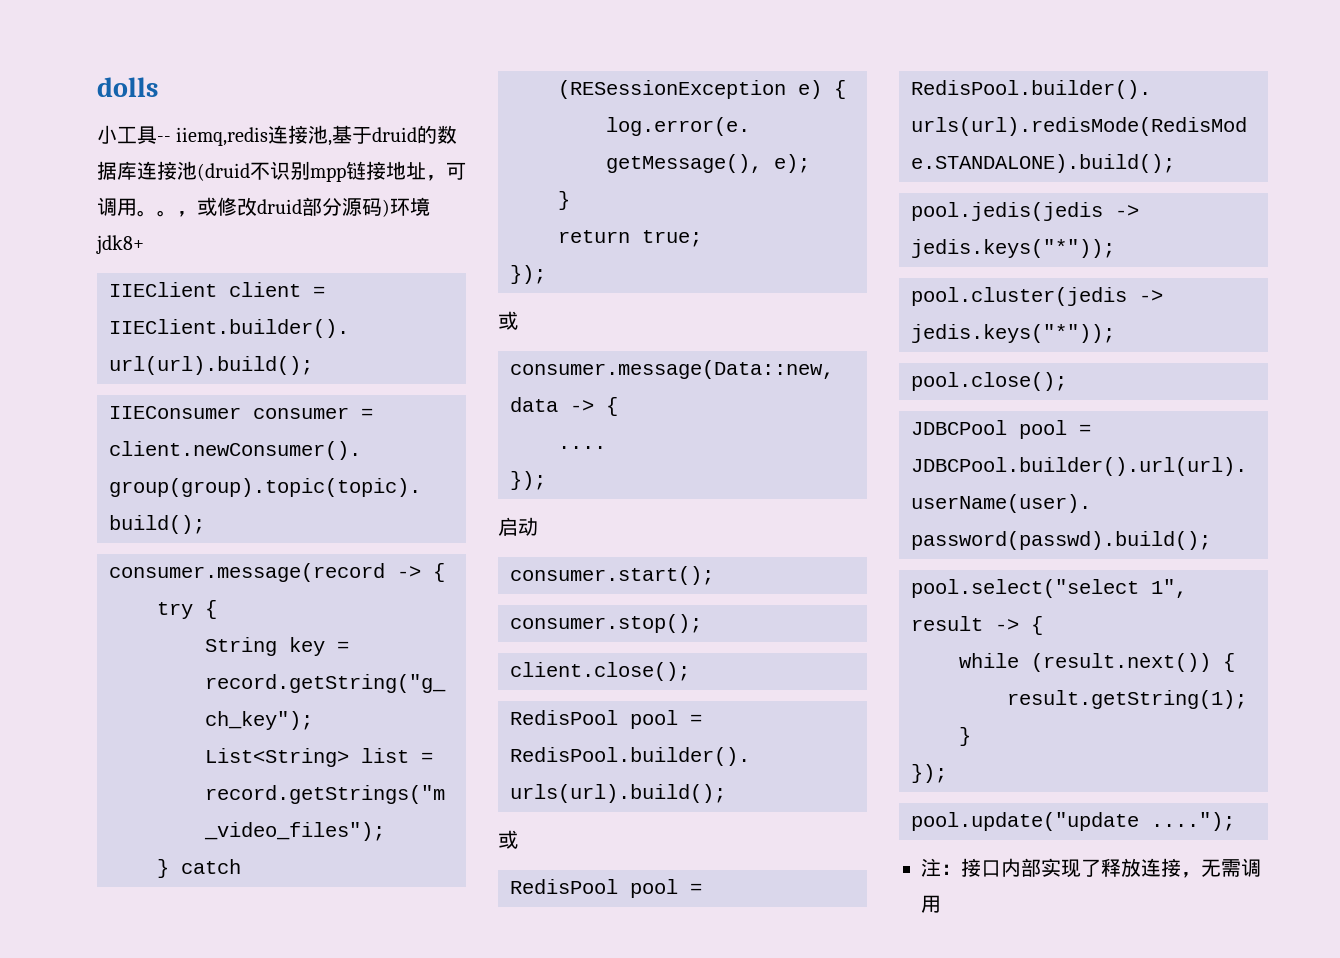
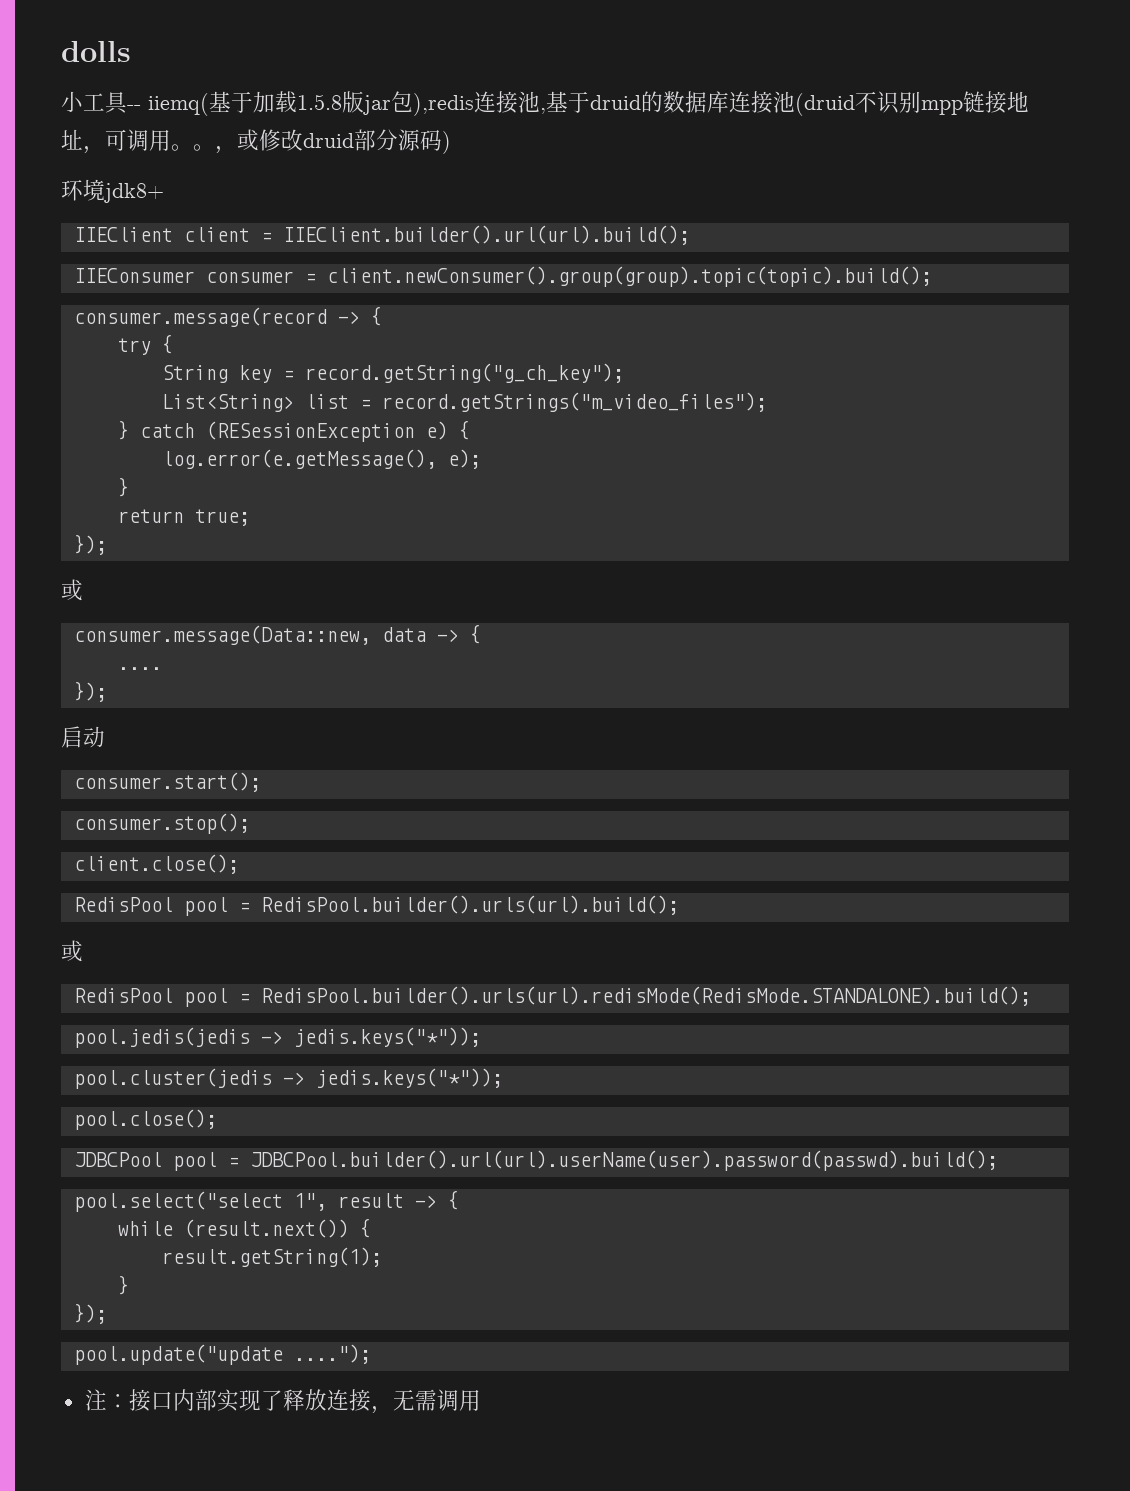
[176,127,269,146] iiemq,redis -> [148,91,474,116] iiemq(基于加载1.5.8版jar包),redis
(390, 208) none -> (451, 142) //

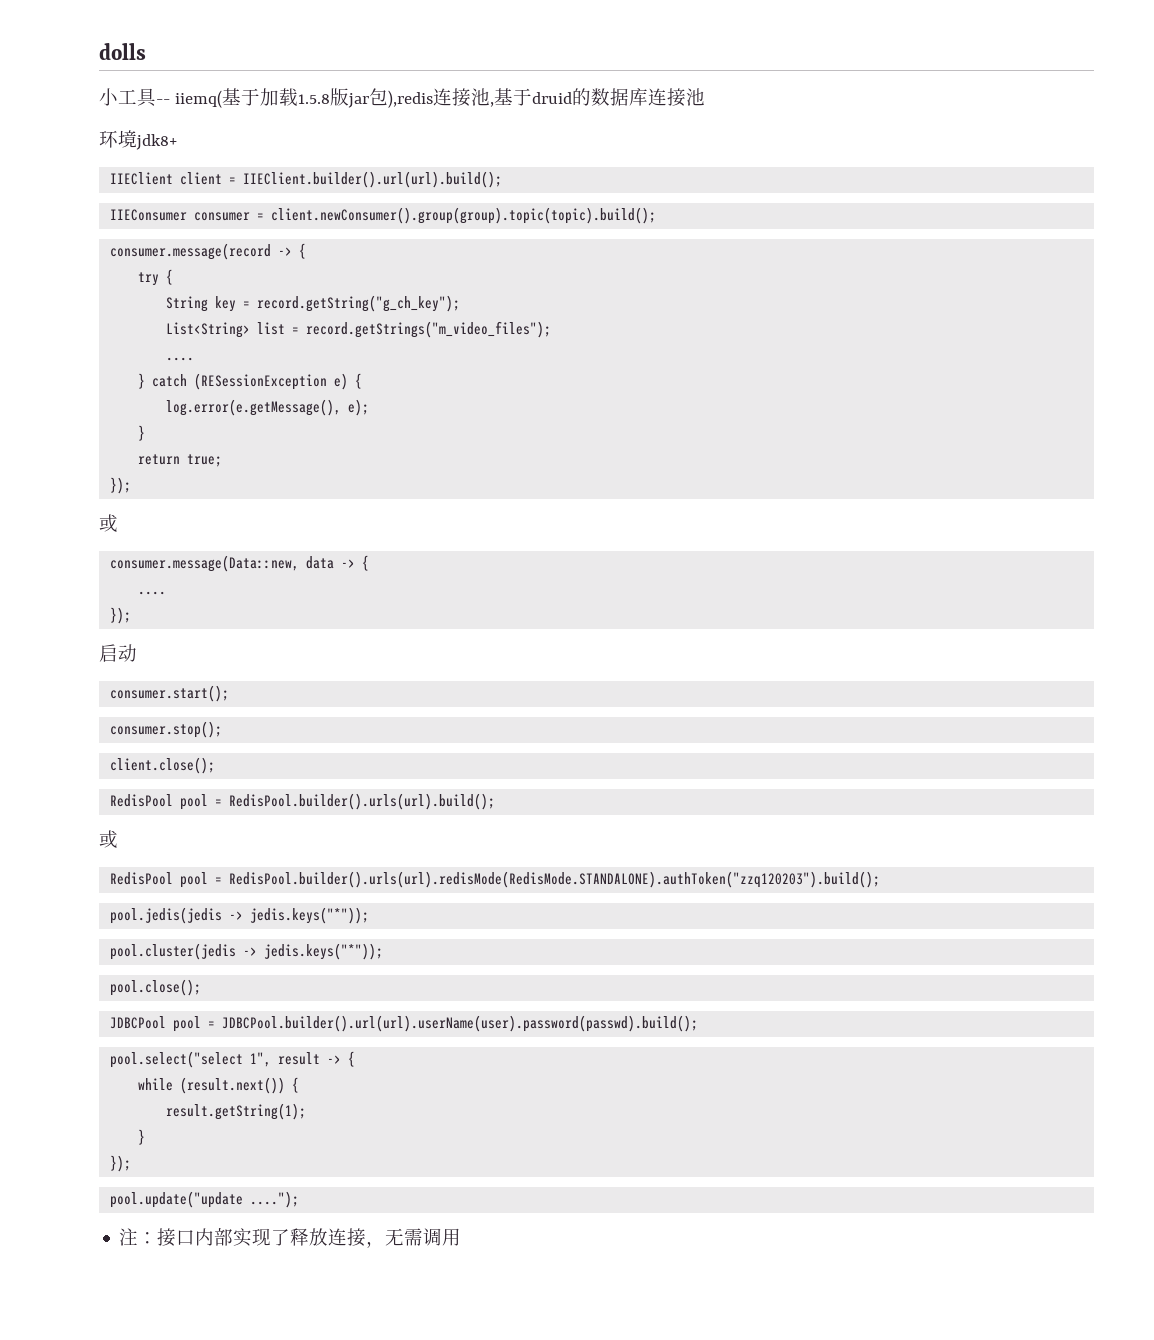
[795,91,1029,116] [61,129,451,154] (druid不识别mpp链接地址，可调用。。，或修改druid部分源码) -> (705, 97) none
(767, 402) none -> [166,357,195,361] // ....
[260,986,1031,1006] RedisPool.builder().urls(url).redisMode(RedisMode.STANDALONE).build(); -> [229,871,881,888] RedisPool.builder().urls(url).redisMode(RedisMode.STANDALONE).authToken("zzq120203").build();

